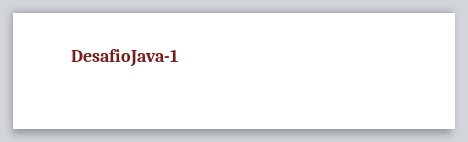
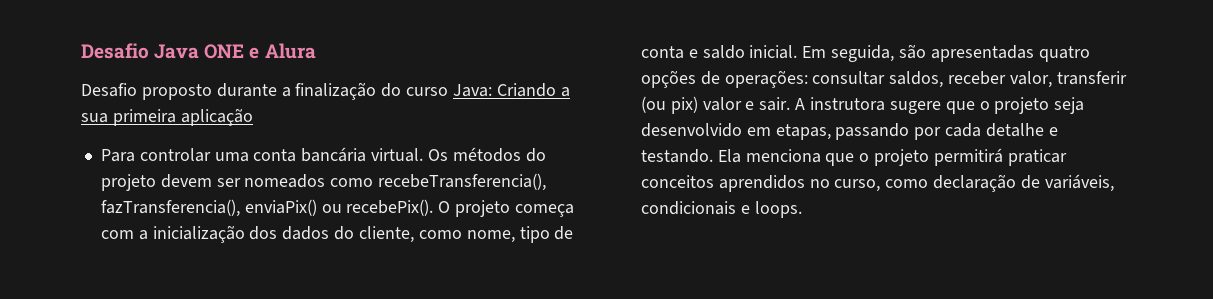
[71,49,178,67] DesafioJava-1 -> [81,43,316,59] [81,82,570,100] [81,108,253,126] [100,147,546,162] [100,173,547,191] [100,199,574,217] [100,225,574,243] [640,44,1090,62] [640,70,1127,88] [640,96,1085,114] [640,123,1058,140] [640,148,1067,166] [640,174,1114,192] [640,201,802,218] Desafio Java ONE e Alura // Desafio proposto durante a finalização do curso Java: Criando a sua primeira aplicação // Para controlar uma conta bancária virtual. Os métodos do projeto devem ser nomeados como recebeTransferencia(), fazTransferencia(), enviaPix() ou recebePix(). O projeto começa com a inicialização dos dados do cliente, como nome, tipo de conta e saldo inicial. Em seguida, são apresentadas quatro opções de operações: consultar saldos, receber valor, transferir (ou pix) valor e sair. A instrutora sugere que o projeto seja desenvolvido em etapas, passando por cada detalhe e testando. Ela menciona que o projeto permitirá praticar conceitos aprendidos no curso, como declaração de variáveis, condicionais e loops.

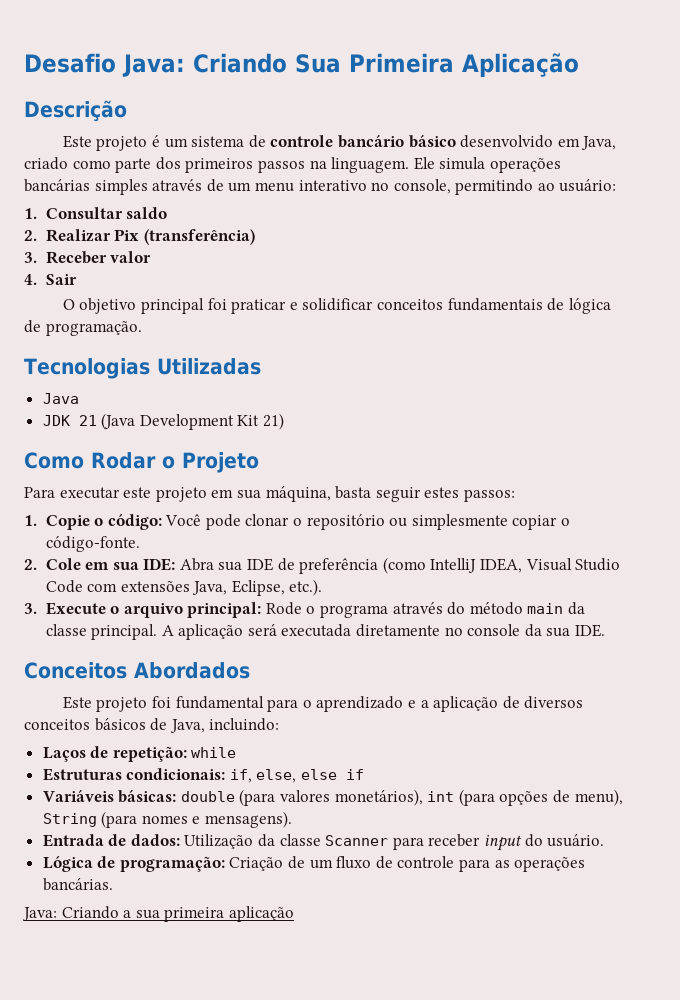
[81,43,316,59] [81,82,449,100] Desafio Java ONE e Alura // Desafio proposto durante a finalização do curso -> [24,53,579,77] [24,100,127,122] [62,135,617,151] [24,157,561,173] [24,179,617,195] [24,207,168,219] [24,229,255,245] [24,251,152,264] [24,274,77,285] [62,298,611,314] [24,320,142,336] [24,358,261,379] [42,393,79,404] [42,413,285,430] [24,452,259,473] [24,486,515,502] [24,514,570,530] [45,536,140,552] [24,557,621,574] [45,579,323,596] [24,602,585,618] [45,624,605,640] [24,662,250,679] [62,696,584,712] [24,718,280,733] [42,746,237,762] [42,768,365,783] [42,789,623,806] [42,811,293,828] [42,834,605,851] [42,856,586,872] [42,878,113,891] Desafio Java: Criando Sua Primeira Aplicação // Descrição // Este projeto é um sistema de controle bancário básico desenvolvido em Java, criado como parte dos primeiros passos na linguagem. Ele simula operações bancárias simples através de um menu interativo no console, permitindo ao usuário: // 1. Consultar saldo // 2. Realizar Pix (transferência) // 3. Receber valor // 4. Sair // O objetivo principal foi praticar e solidificar conceitos fundamentais de lógica de programação. // Tecnologias Utilizadas // Java // JDK 21 (Java Development Kit 21) // Como Rodar o Projeto // Para executar este projeto em sua máquina, basta seguir estes passos: // 1. Copie o código: Você pode clonar o repositório ou simplesmente copiar o código-fonte. // 2. Cole em sua IDE: Abra sua IDE de preferência (como IntelliJ IDEA, Visual Studio Code com extensões Java, Eclipse, etc.). // 3. Execute o arquivo principal: Rode o programa através do método main da classe principal. A aplicação será executada diretamente no console da sua IDE. // Conceitos Abordados // Este projeto foi fundamental para o aprendizado e a aplicação de diversos conceitos básicos de Java, incluindo: // Laços de repetição: while // Estruturas condicionais: if, else, else if // Variáveis básicas: double (para valores monetários), int (para opções de menu), String (para nomes e mensagens). // Entrada de dados: Utilização da classe Scanner para receber input do usuário. // Lógica de programação: Criação de um fluxo de controle para as operações bancárias. //
[100,147,546,162] [100,173,547,191] [100,199,574,217] [100,225,574,243] [640,44,1090,62] [640,70,1127,88] [640,96,1085,114] [640,123,1058,140] [640,148,1067,166] [640,174,1114,192] [640,201,802,218] // Para controlar uma conta bancária virtual. Os métodos do projeto devem ser nomeados como recebeTransferencia(), fazTransferencia(), enviaPix() ou recebePix(). O projeto começa com a inicialização dos dados do cliente, como nome, tipo de conta e saldo inicial. Em seguida, são apresentadas quatro opções de operações: consultar saldos, receber valor, transferir (ou pix) valor e sair. A instrutora sugere que o projeto seja desenvolvido em etapas, passando por cada detalhe e testando. Ela menciona que o projeto permitirá praticar conceitos aprendidos no curso, como declaração de variáveis, condicionais e loops. -> (294, 914) none

